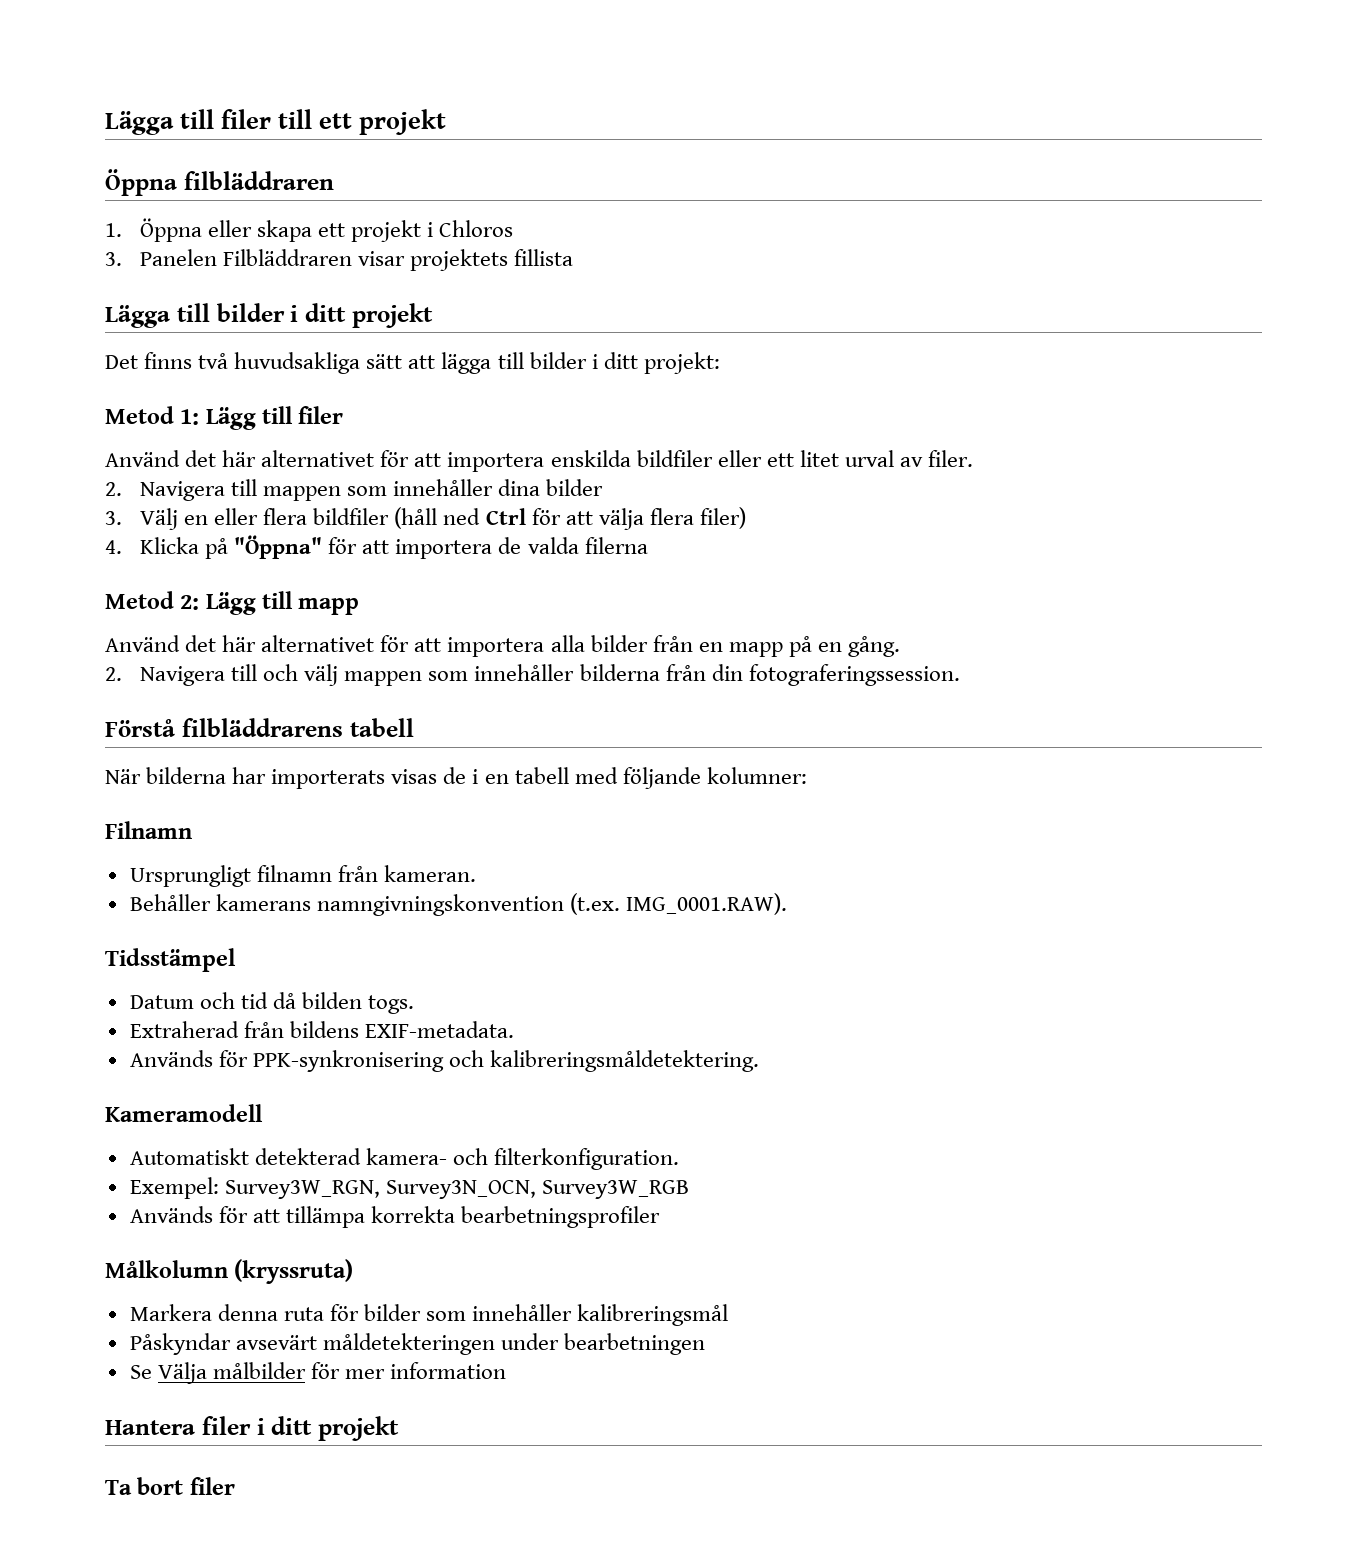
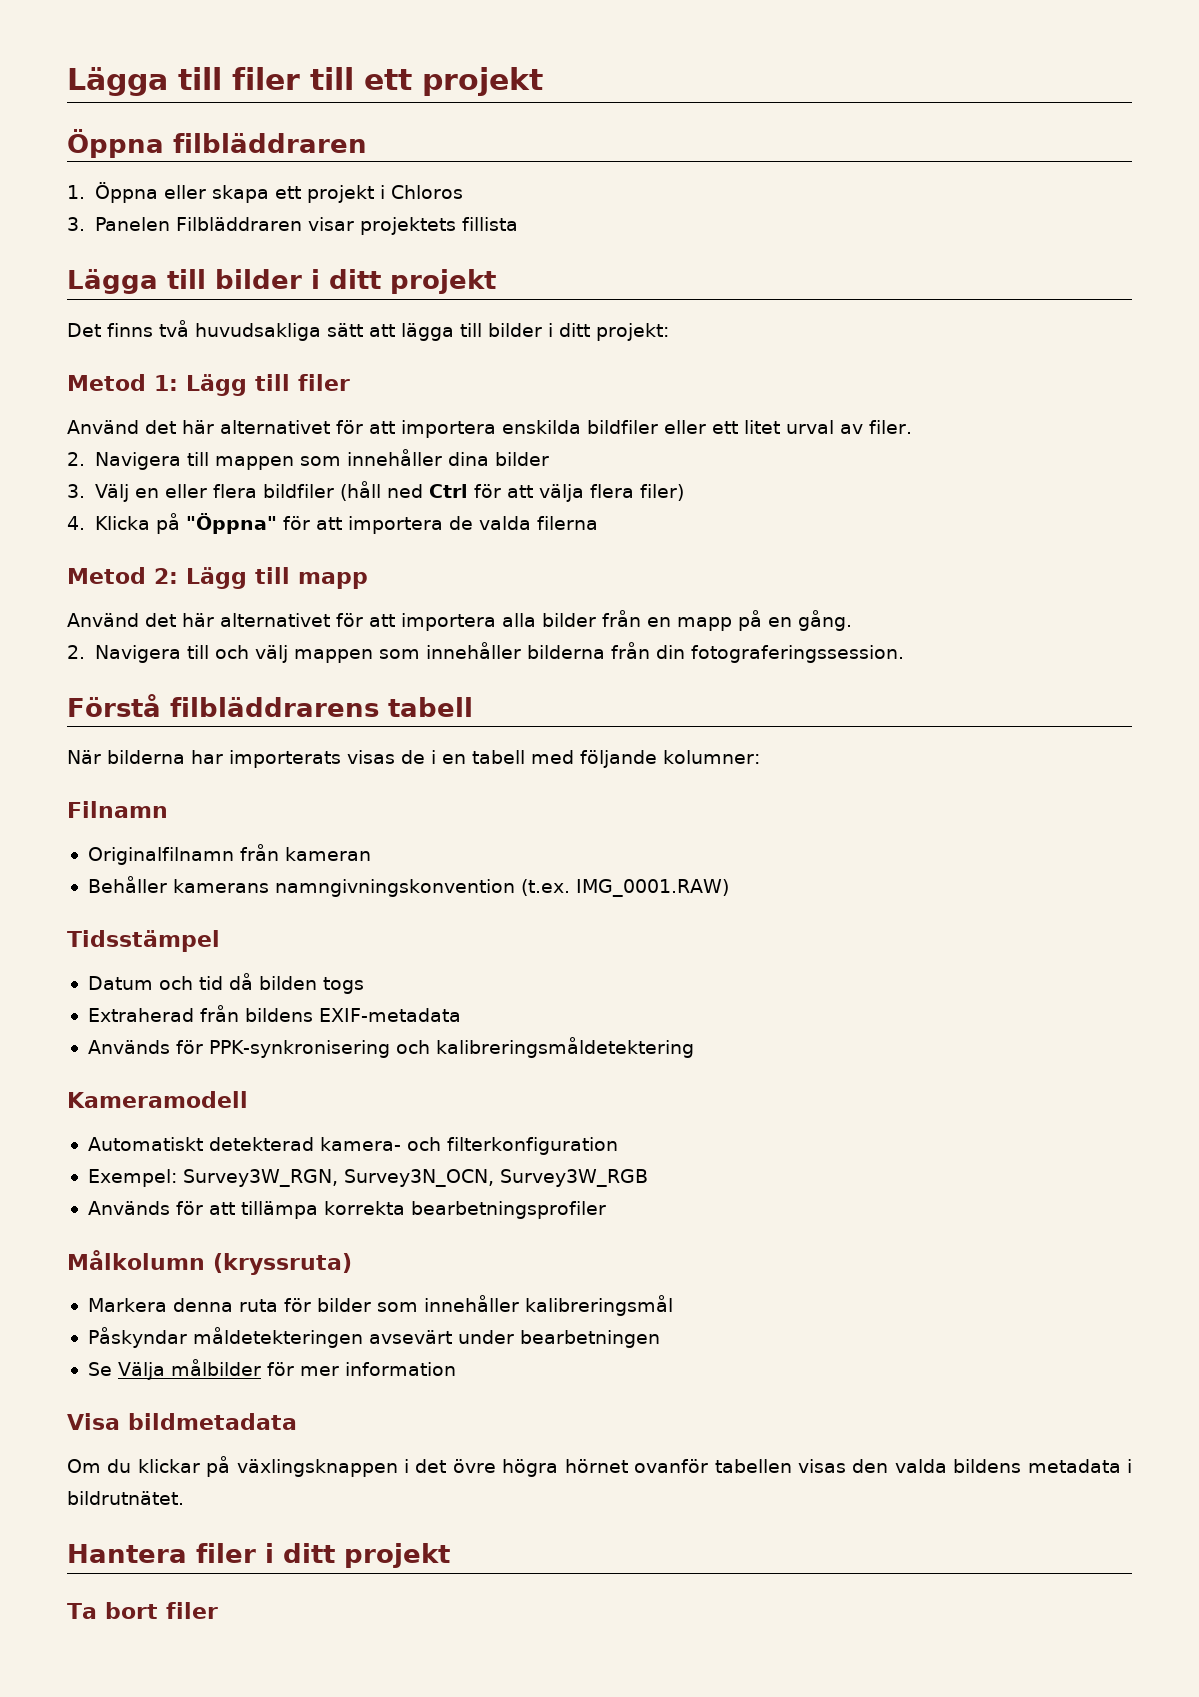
[129,865,476,887] Ursprungligt filnamn från kameran. -> [87,844,371,865] Originalfilnamn från kameran
[626,893,788,915] IMG_0001.RAW). -> [575,879,729,897] IMG_0001.RAW)
[368,995,415,1014] togs. -> [322,977,364,994] togs
[364,1021,514,1038] EXIF-metadata. -> [318,1008,461,1022] EXIF-metadata
[490,1050,760,1072] kalibreringsmåldetektering. -> [435,1037,694,1058] kalibreringsmåldetektering
[494,1148,680,1170] filterkonfiguration. -> [446,1137,618,1155] filterkonfiguration
[235,1333,495,1355] avsevärt måldetekteringen -> [192,1327,452,1348] måldetekteringen avsevärt
(507, 1370) none -> [67,1413,297,1430] [67,1456,1132,1477] [67,1491,184,1505] // Visa bildmetadata // Om du klickar på växlingsknappen i det övre högra hörnet ovanför tabellen visas den valda bildens metadata i bildrutnätet.

